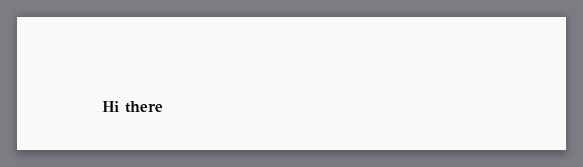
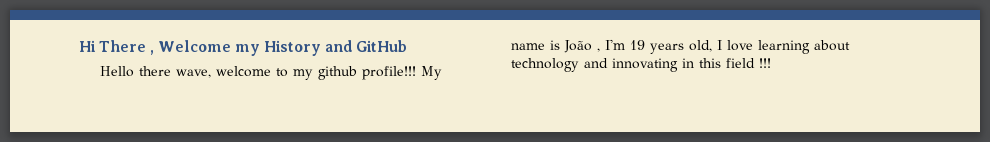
[125,101,163,113] there -> [99,40,408,56] [99,66,442,80] [511,39,850,54] [511,58,771,72] There , Welcome my History and GitHub // Hello there wave, welcome to my github profile!!! My name is João , I'm 19 years old, I love learning about technology and innovating in this field !!!

